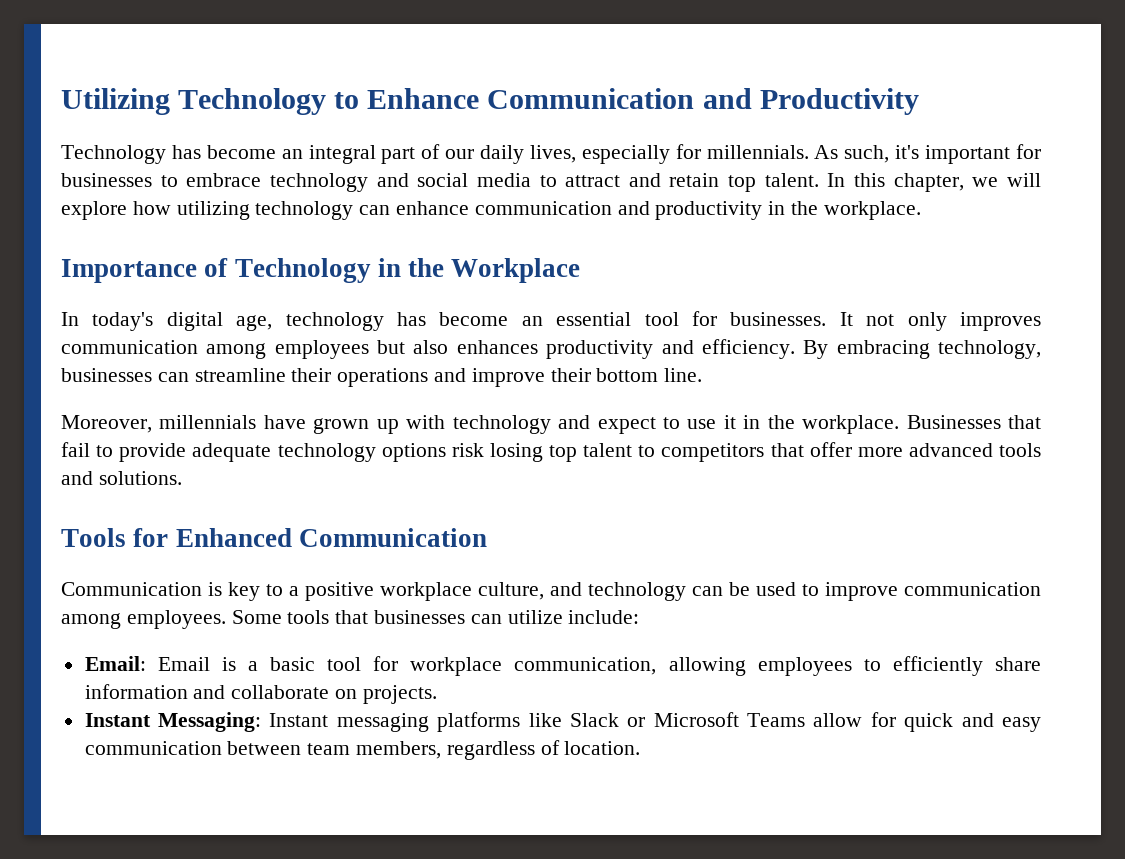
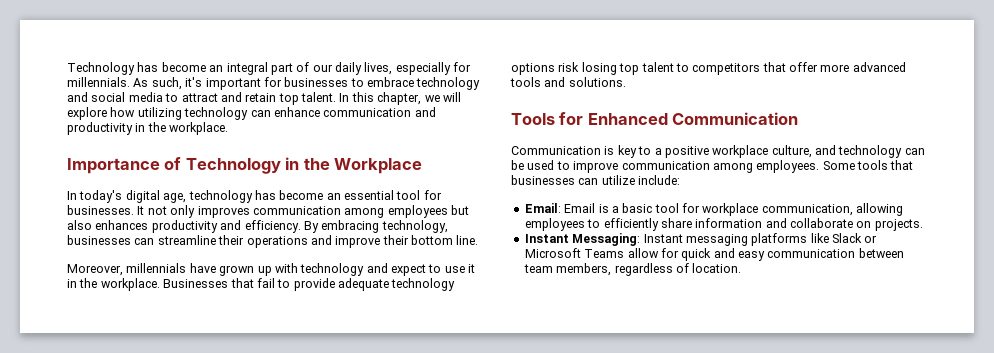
[61,88,919,115] Utilizing Technology to Enhance Communication and Productivity // -> (67, 68) none

